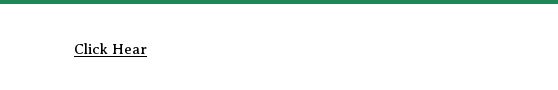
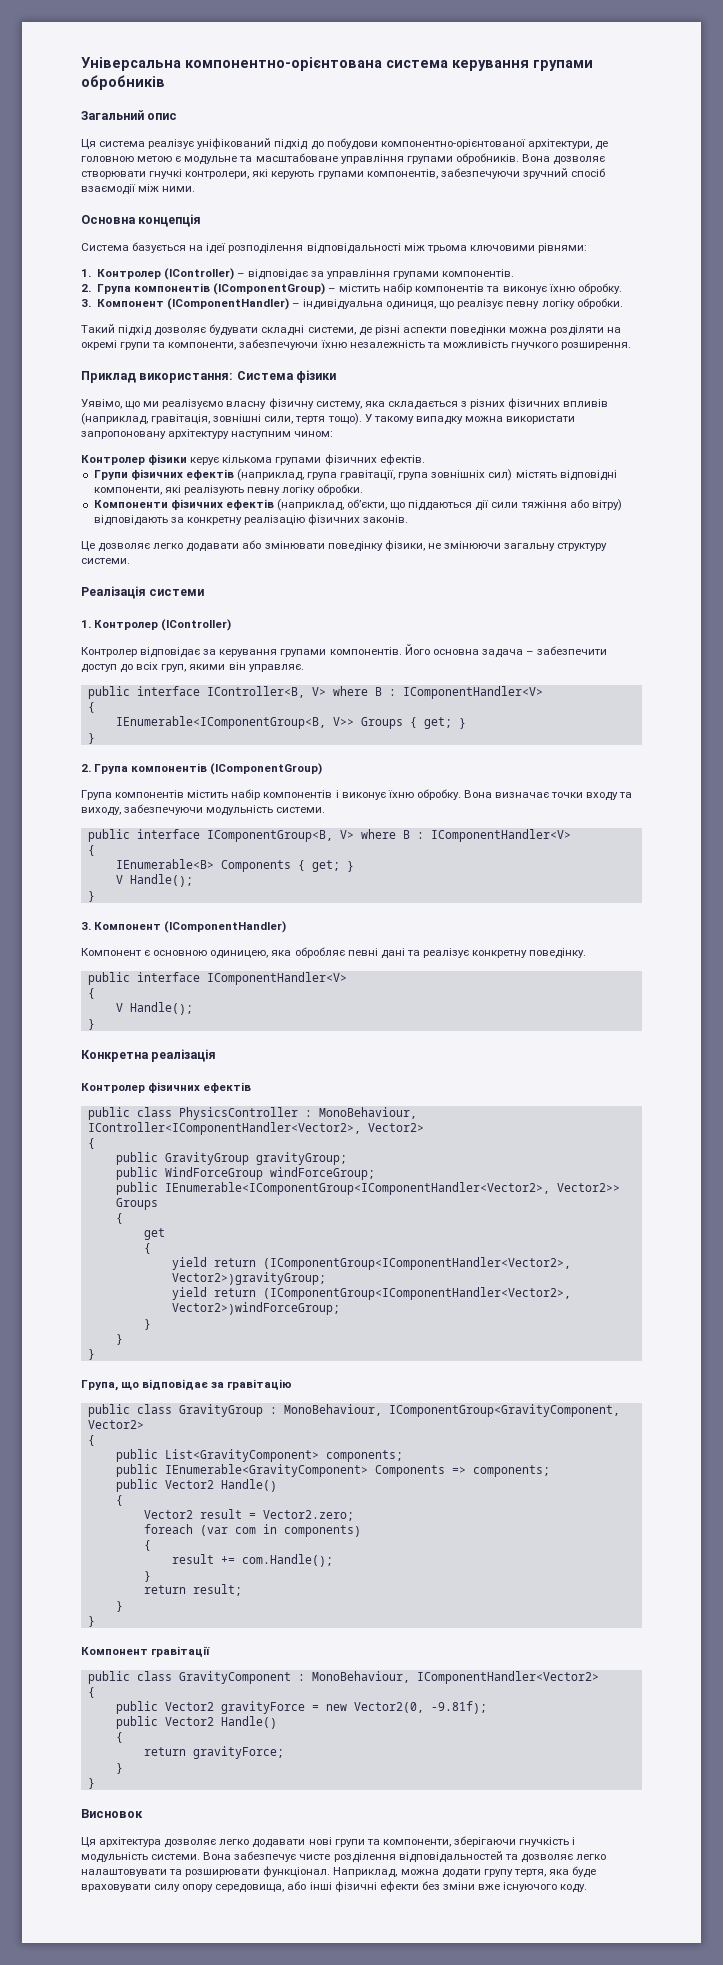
[74,43,147,54] Click Hear -> [81,57,593,71] [81,75,165,90] [81,110,178,120] [81,138,608,150] [81,153,606,165] [81,168,605,179] [81,184,196,195] [81,214,202,227] [81,242,587,254] [81,268,515,280] [81,283,622,295] [81,298,623,310] [81,324,622,336] [81,339,632,350] [81,370,337,383] [81,398,609,410] [81,413,576,425] [81,429,334,439] [81,454,425,465] [93,469,617,481] [93,484,364,495] [93,499,622,511] [93,514,409,526] [81,540,608,552] [81,558,130,564] [81,586,205,599] [81,619,232,631] [81,644,608,658] [81,662,304,673] [87,686,543,699] [87,702,95,713] [115,716,466,729] [87,733,95,744] [81,763,323,775] [81,789,633,801] [81,804,326,816] [87,829,571,842] [87,845,95,856] [115,859,354,872] [115,874,193,887] [87,891,95,902] [81,921,287,933] [81,947,587,959] [87,972,347,985] [87,988,95,999] [115,1002,193,1015] [87,1019,95,1030] [81,1049,217,1062] [81,1082,252,1093] [87,1107,417,1120] [87,1122,424,1135] [87,1138,95,1149] [115,1152,347,1165] [115,1167,375,1180] [115,1182,620,1195] [115,1198,158,1210] [115,1213,123,1224] [143,1228,165,1240] [143,1243,151,1254] [171,1257,571,1270] [171,1272,326,1285] [171,1287,571,1300] [171,1302,340,1315] [143,1319,151,1330] [115,1334,123,1345] [87,1349,95,1360] [81,1379,293,1391] [87,1404,620,1417] [87,1420,144,1429] [87,1435,95,1446] [115,1449,403,1462] [115,1464,550,1477] [115,1479,277,1492] [115,1495,123,1506] [143,1509,354,1521] [143,1524,361,1537] [143,1540,151,1551] [171,1554,333,1567] [143,1571,151,1582] [143,1584,242,1596] [115,1601,123,1612] [87,1616,95,1627] [81,1646,211,1657] [87,1671,599,1684] [87,1687,95,1698] [115,1701,487,1714] [115,1716,277,1729] [115,1732,123,1743] [143,1746,284,1759] [115,1763,123,1774] [87,1778,95,1789] [81,1809,143,1818] [81,1836,576,1848] [81,1851,606,1863] [81,1866,597,1878] [81,1881,588,1893] Універсальна компонентно-орієнтована система керування групами обробників // Загальний опис // Ця система реалізує уніфікований підхід до побудови компонентно-орієнтованої архітектури, де головною метою є модульне та масштабоване управління групами обробників. Вона дозволяє створювати гнучкі контролери, які керують групами компонентів, забезпечуючи зручний спосіб взаємодії між ними. // Основна концепція // Система базується на ідеї розподілення відповідальності між трьома ключовими рівнями: // 1. Контролер (IController) – відповідає за управління групами компонентів. // 2. Група компонентів (IComponentGroup) – містить набір компонентів та виконує їхню обробку. // 3. Компонент (IComponentHandler) – індивідуальна одиниця, що реалізує певну логіку обробки. // Такий підхід дозволяє будувати складні системи, де різні аспекти поведінки можна розділяти на окремі групи та компоненти, забезпечуючи їхню незалежність та можливість гнучкого розширення. // Приклад використання: Система фізики // Уявімо, що ми реалізуємо власну фізичну систему, яка складається з різних фізичних впливів (наприклад, гравітація, зовнішні сили, тертя тощо). У такому випадку можна використати запропоновану архітектуру наступним чином: // Контролер фізики керує кількома групами фізичних ефектів. // Групи фізичних ефектів (наприклад, група гравітації, група зовнішніх сил) містять відповідні компоненти, які реалізують певну логіку обробки. // Компоненти фізичних ефектів (наприклад, об’єкти, що піддаються дії сили тяжіння або вітру) відповідають за конкретну реалізацію фізичних законів. // Це дозволяє легко додавати або змінювати поведінку фізики, не змінюючи загальну структуру системи. // Реалізація системи // 1. Контролер (IController) // Контролер відповідає за керування групами компонентів. Його основна задача – забезпечити доступ до всіх груп, якими він управляє. // public interface IController<B, V> where B : IComponentHandler<V> // { // IEnumerable<IComponentGroup<B, V>> Groups { get; } // } // 2. Група компонентів (IComponentGroup) // Група компонентів містить набір компонентів і виконує їхню обробку. Вона визначає точки входу та виходу, забезпечуючи модульність системи. // public interface IComponentGroup<B, V> where B : IComponentHandler<V> // { // IEnumerable<B> Components { get; } // V Handle(); // } // 3. Компонент (IComponentHandler) // Компонент є основною одиницею, яка обробляє певні дані та реалізує конкретну поведінку. // public interface IComponentHandler<V> // { // V Handle(); // } // Конкретна реалізація // Контролер фізичних ефектів // public class PhysicsController : MonoBehaviour, IController<IComponentHandler<Vector2>, Vector2> // { // public GravityGroup gravityGroup; // public WindForceGroup windForceGroup; // public IEnumerable<IComponentGroup<IComponentHandler<Vector2>, Vector2>> Groups // { // get // { // yield return (IComponentGroup<IComponentHandler<Vector2>, Vector2>)gravityGroup; // yield return (IComponentGroup<IComponentHandler<Vector2>, Vector2>)windForceGroup; // } // } // } // Група, що відповідає за гравітацію // public class GravityGroup : MonoBehaviour, IComponentGroup<GravityComponent, Vector2> // { // public List<GravityComponent> components; // public IEnumerable<GravityComponent> Components => components; // public Vector2 Handle() // { // Vector2 result = Vector2.zero; // foreach (var com in components) // { // result += com.Handle(); // } // return result; // } // } // Компонент гравітації // public class GravityComponent : MonoBehaviour, IComponentHandler<Vector2> // { // public Vector2 gravityForce = new Vector2(0, -9.81f); // public Vector2 Handle() // { // return gravityForce; // } // } // Висновок // Ця архітектура дозволяє легко додавати нові групи та компоненти, зберігаючи гнучкість і модульність системи. Вона забезпечує чисте розділення відповідальностей та дозволяє легко налаштовувати та розширювати функціонал. Наприклад, можна додати групу тертя, яка буде враховувати силу опору середовища, або інші фізичні ефекти без зміни вже існуючого коду.

